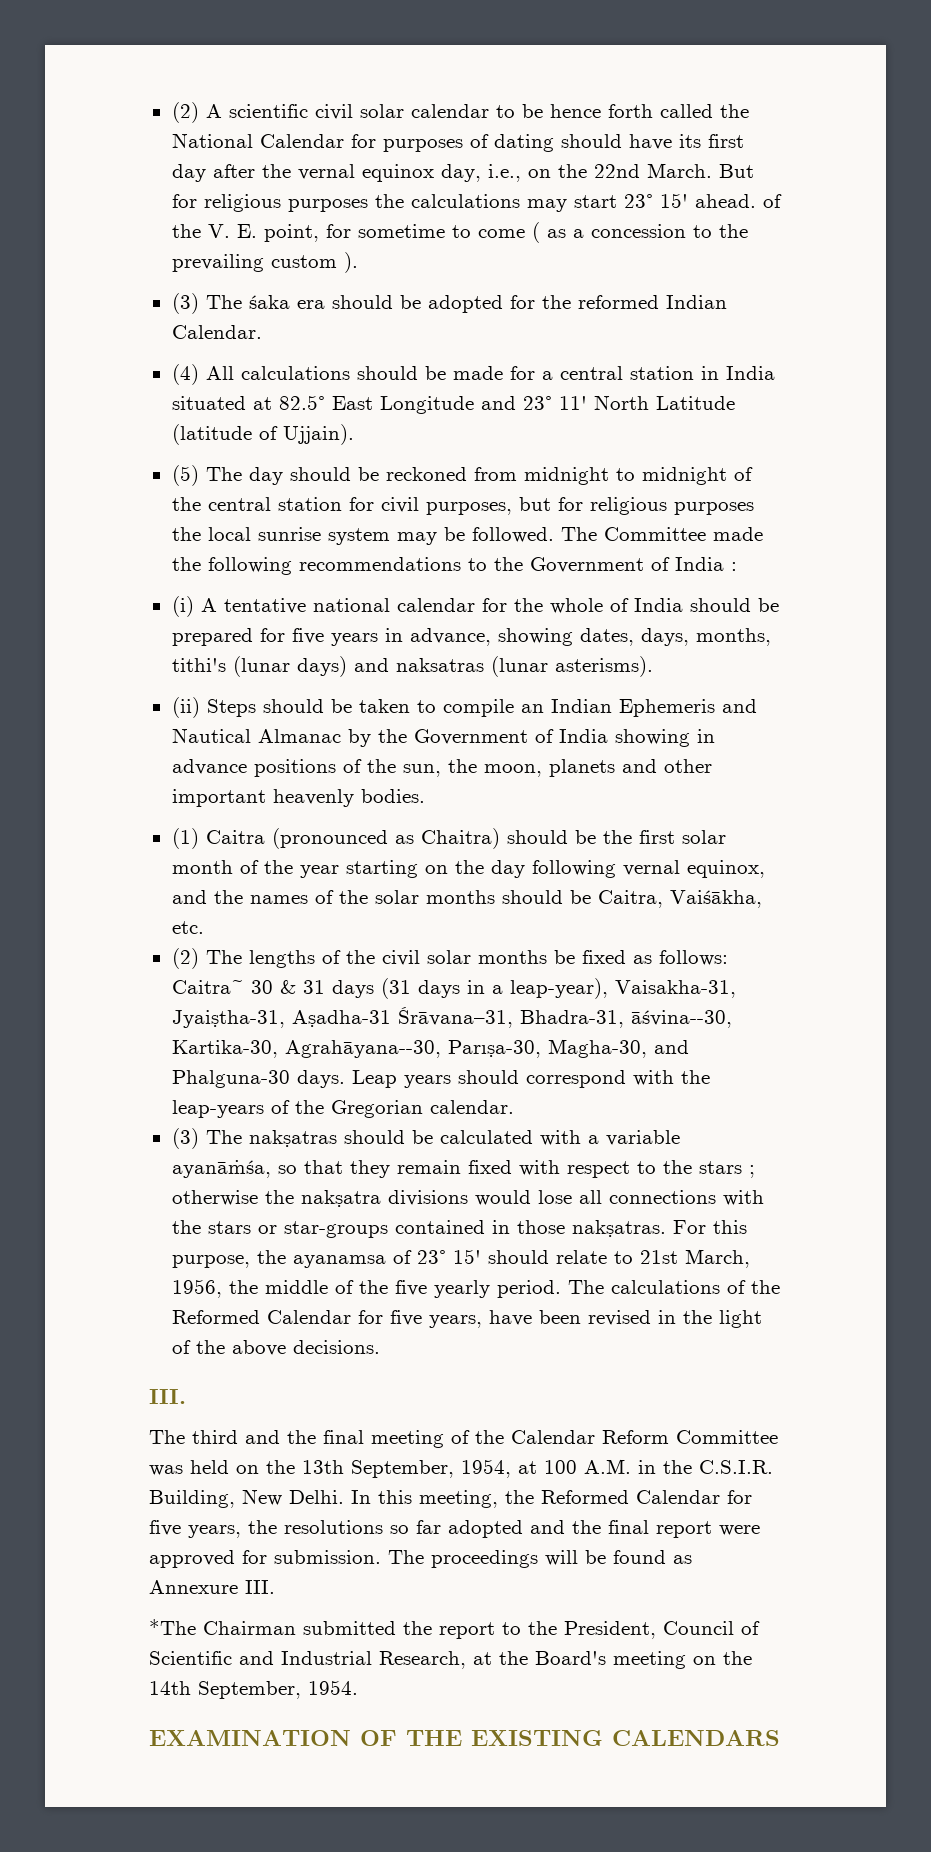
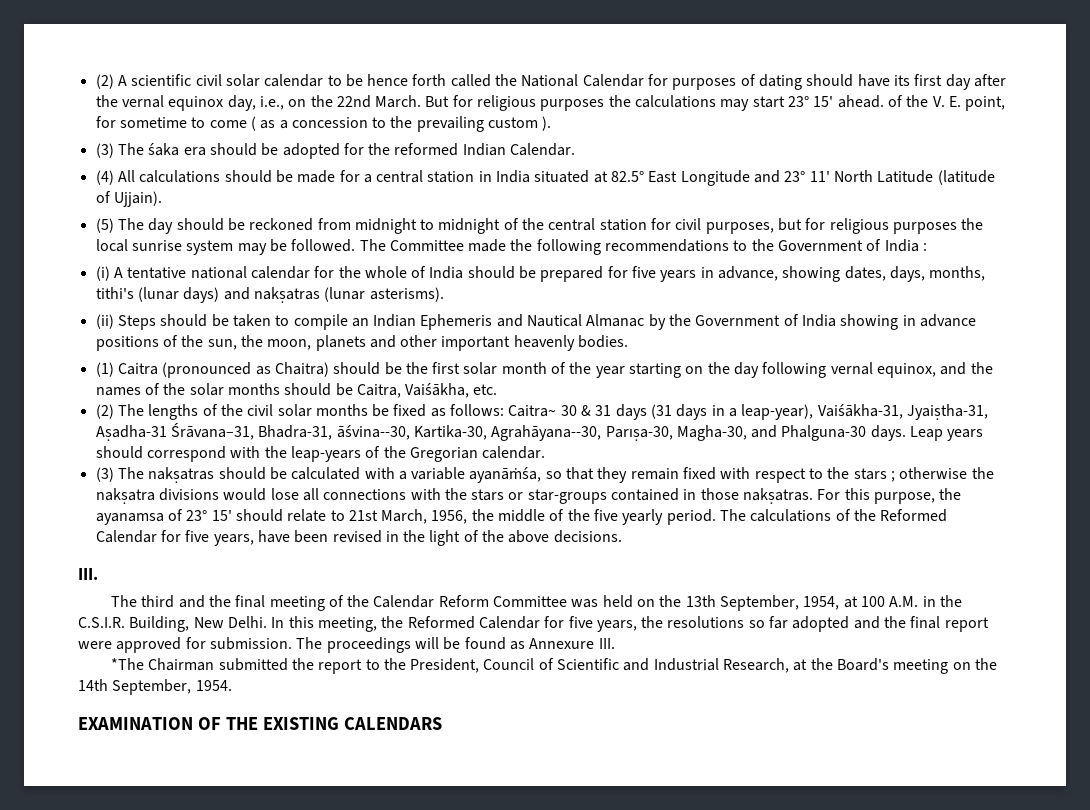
[395,658,484,672] naksatras -> [253,287,320,303] nakṣatras
[614,980,736,998] Vaisakha-31, -> [817,404,903,419] Vaiśākha-31,

